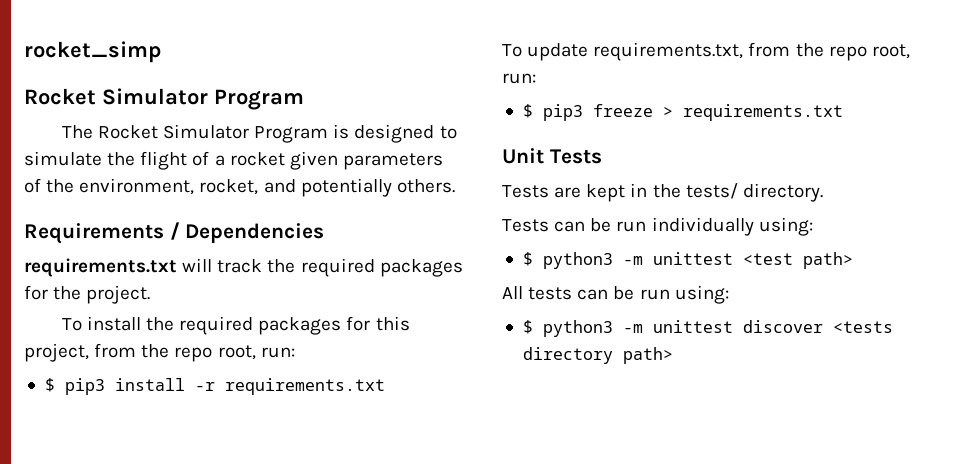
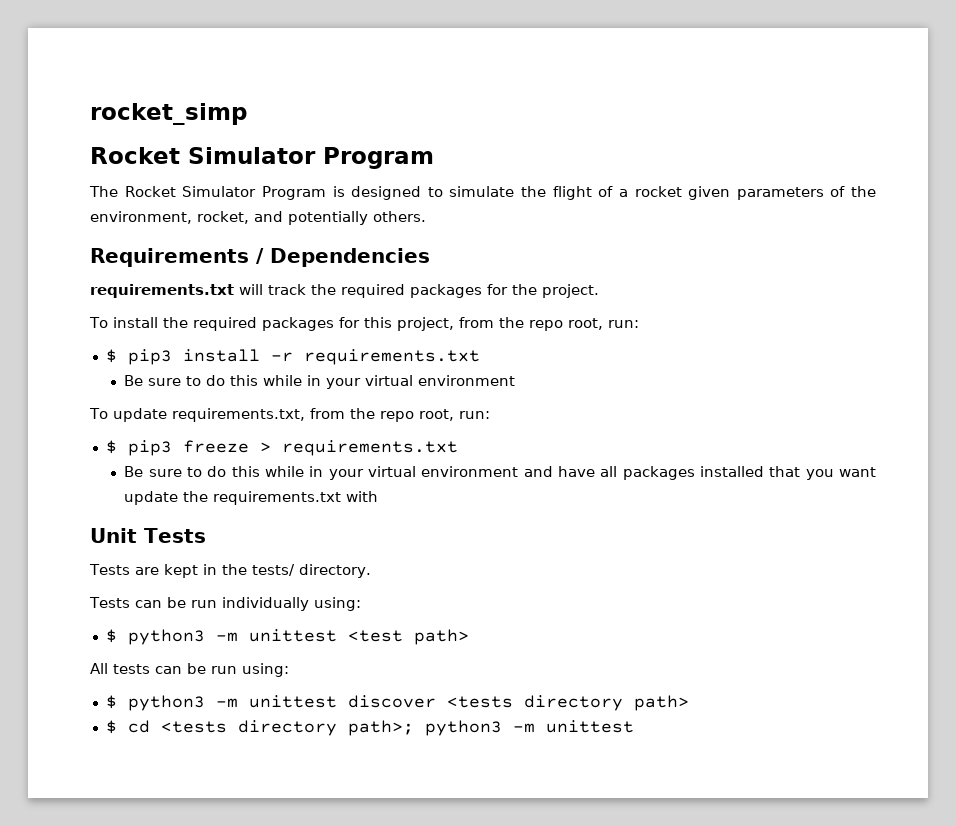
(385, 386) none -> [124,375,516,389] // Be sure to do this while in your virtual environment
(843, 112) none -> [124,466,877,480] [124,491,379,505] // Be sure to do this while in your virtual environment and have all packages installed that you want update the requirements.txt with
(673, 355) none -> [105,720,634,736] // $ cd <tests directory path>; python3 -m unittest

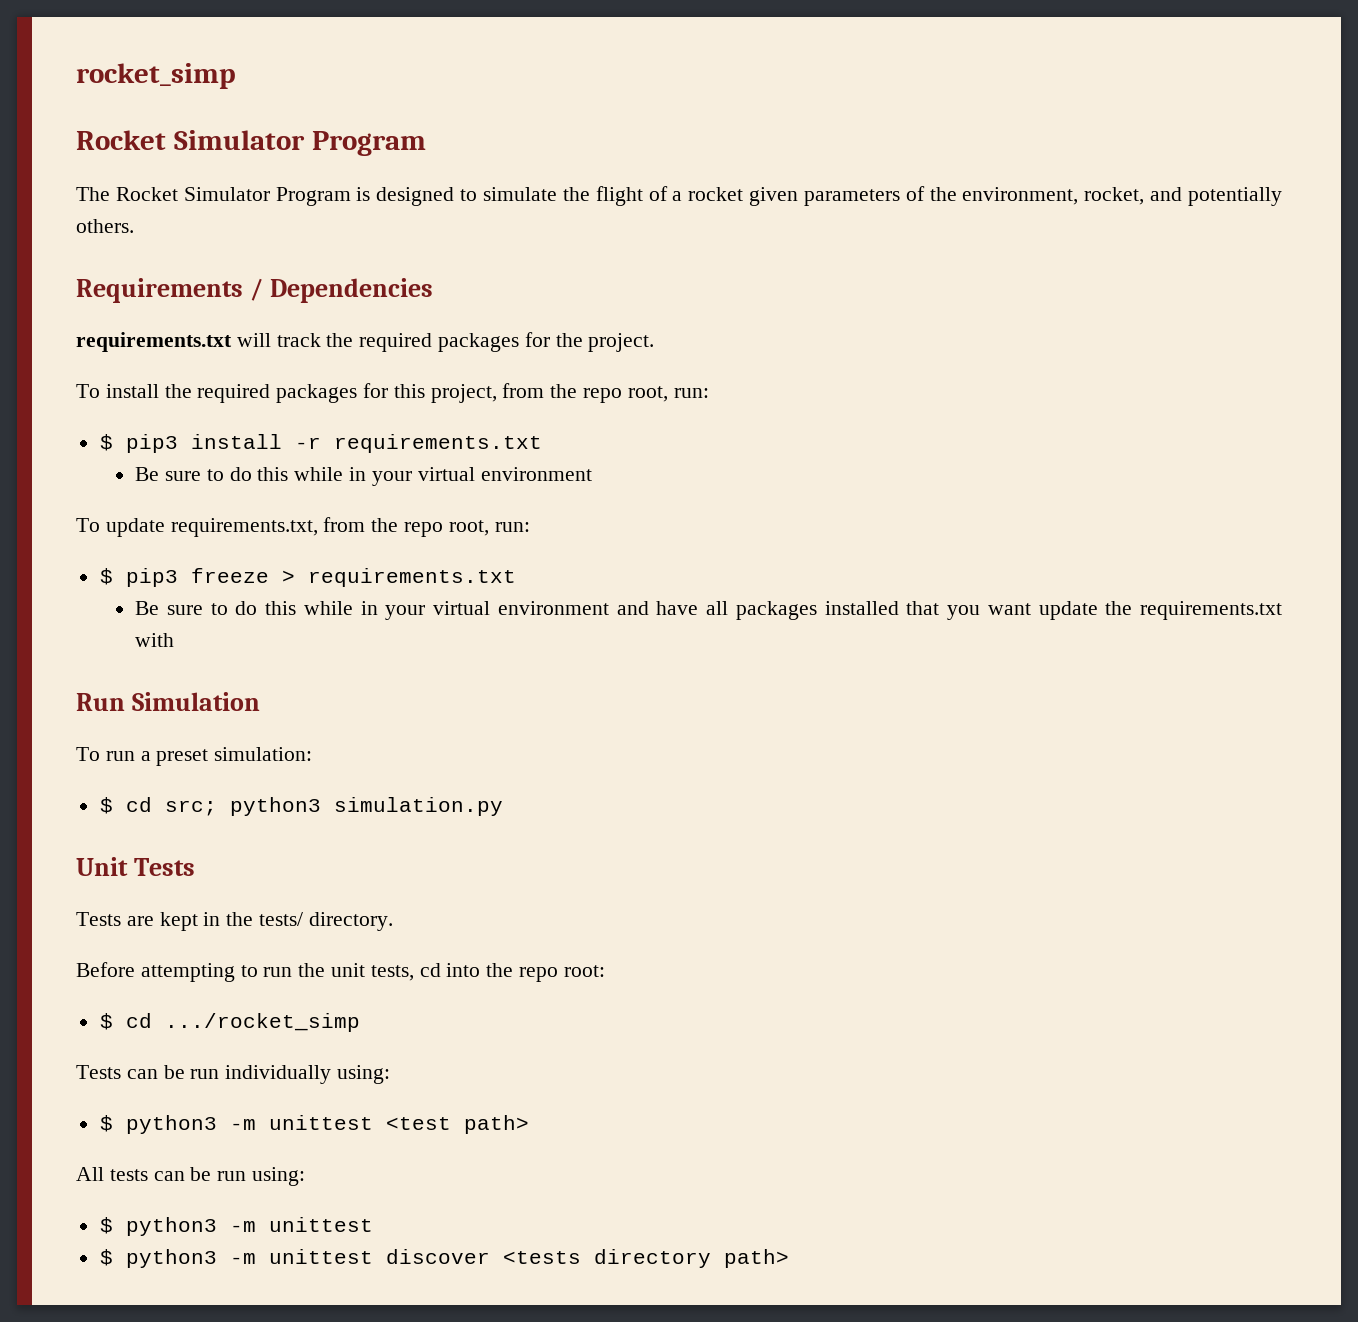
(379, 496) none -> [76,692,261,711] [76,747,313,766] [99,797,503,816] // Run Simulation // To run a preset simulation: // $ cd src; python3 simulation.py
(371, 571) none -> [76,962,605,982] [99,1013,360,1032] // Before attempting to run the unit tests, cd into the repo root: // $ cd .../rocket_simp
(337, 701) none -> [99,1249,373,1268] // $ python3 -m unittest
[105,720,634,736] // $ cd <tests directory path>; python3 -m unittest -> (789, 1258) none

